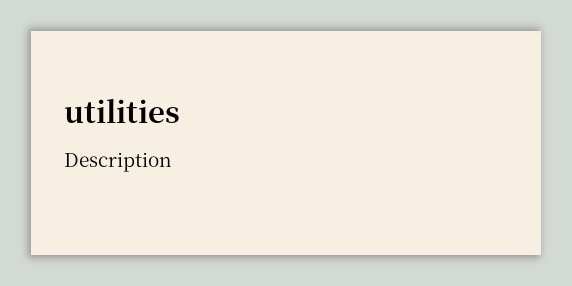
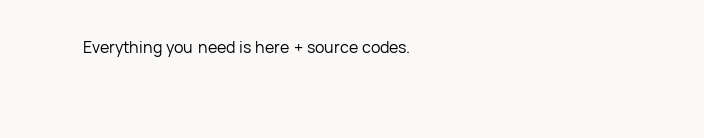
[64,98,180,123] [64,152,172,172] utilities // Description -> [83,41,411,57] Everything you need is here + source codes.

